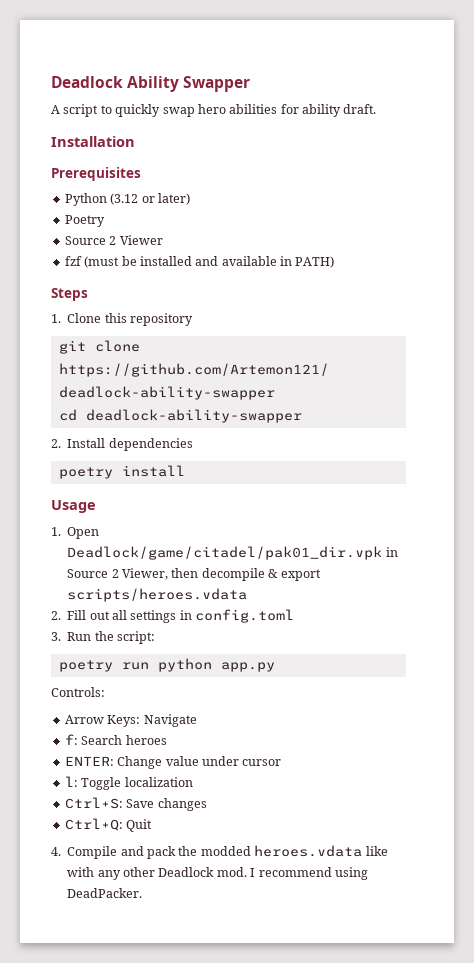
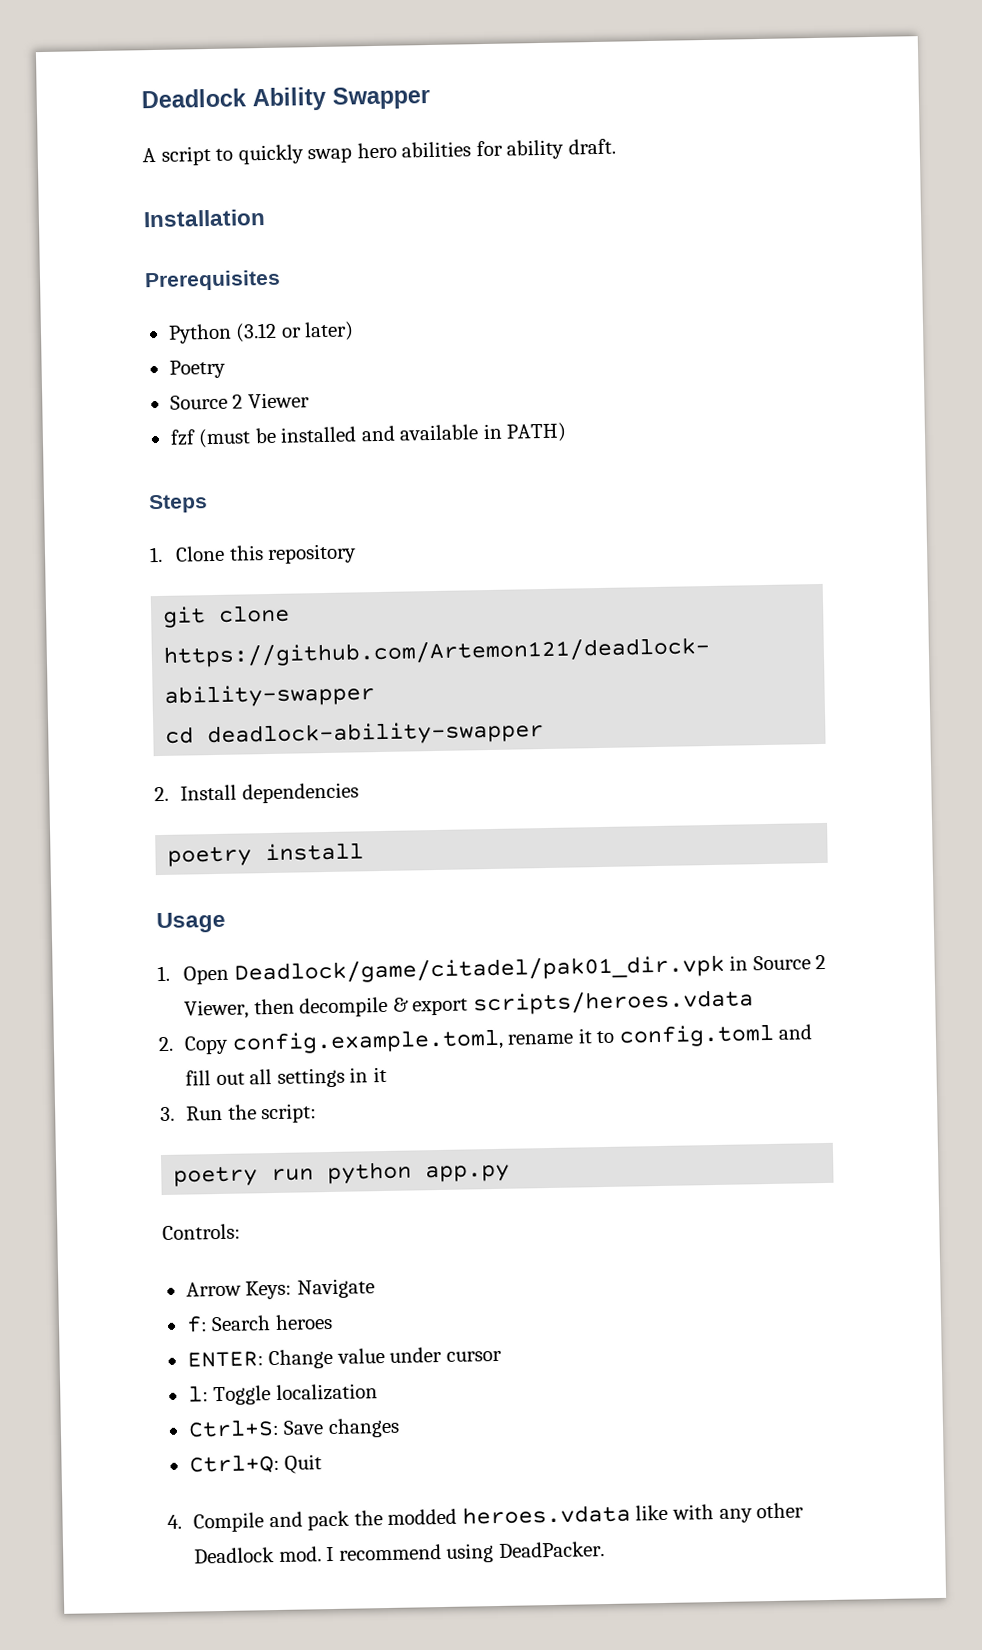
[67,610,87,620] Fill -> [184,1023,813,1055] [185,1070,212,1086] Copy config.example.toml, rename it to config.toml and fill
[195,609,295,623] config.toml -> [372,1066,387,1083] it

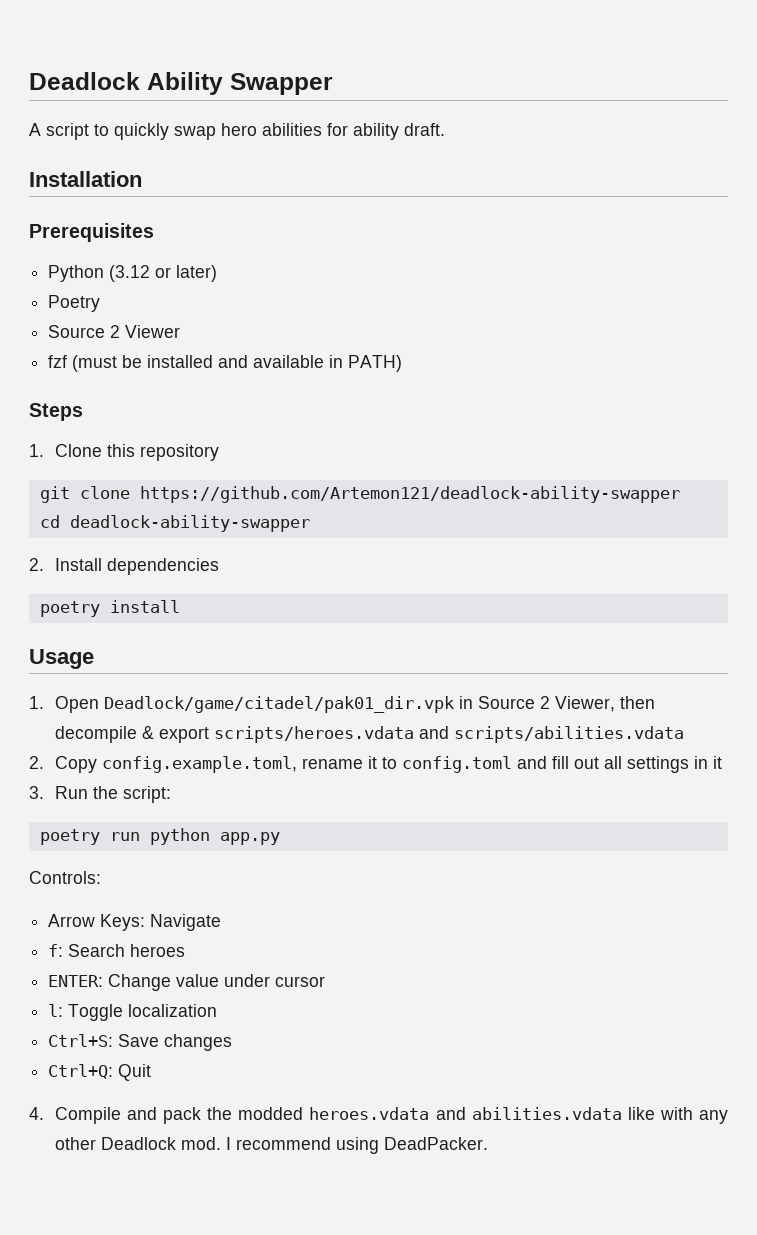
(754, 1002) none -> [418,726,684,743] and scripts/abilities.vdata
(631, 1514) none -> [435,1107,622,1120] and abilities.vdata

